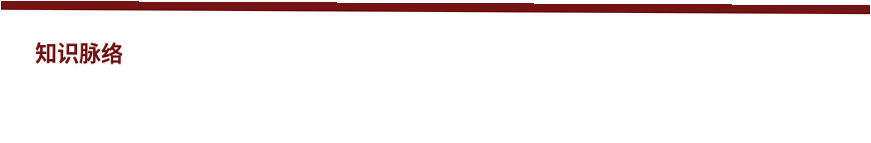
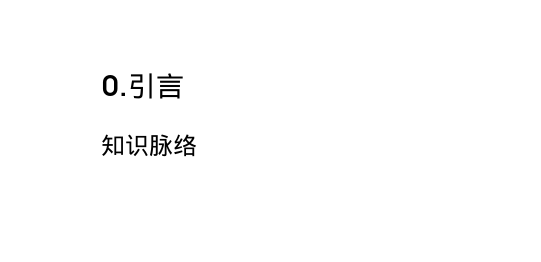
(35, 53) none -> [101,73,184,99] 0.引言 //

